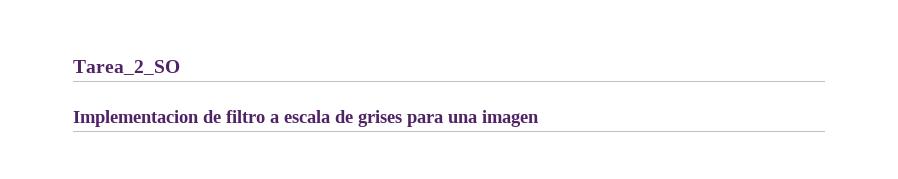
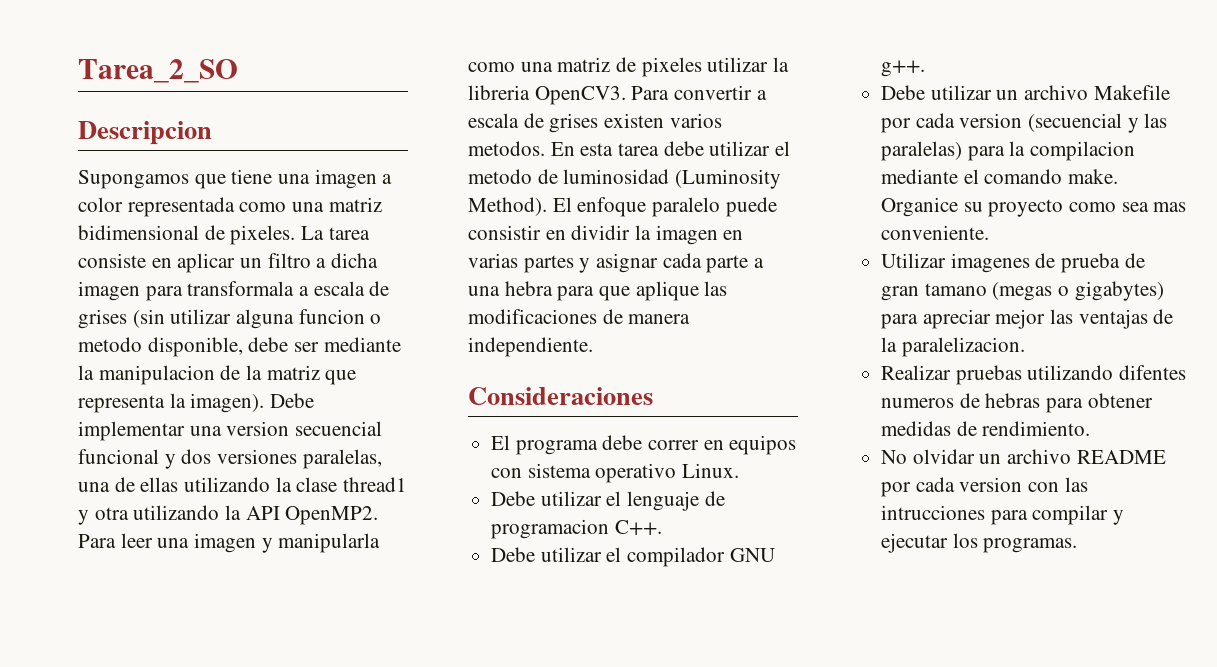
[73,110,539,127] Implementacion de filtro a escala de grises para una imagen -> [78,121,212,145] [78,169,393,189] [78,197,382,217] [78,225,370,245] [78,253,379,273] [78,281,390,301] [78,309,382,329] [78,337,401,357] [78,365,357,385] [78,393,315,413] [78,421,383,441] [78,449,382,469] [78,477,408,492] [78,505,379,525] [78,533,381,553] [468,57,790,77] [468,85,767,105] [468,113,722,133] [468,141,791,156] [468,169,782,189] [468,197,777,217] [468,225,744,245] [468,253,765,273] [468,281,728,301] [468,309,691,324] [468,337,593,357] [468,387,653,405] [491,435,797,455] [491,463,740,483] [491,491,725,511] [491,519,662,539] [491,547,775,567] [881,60,926,77] [881,85,1170,100] [881,113,1168,133] [881,141,1136,161] [881,169,1119,184] [881,197,1187,217] [881,225,990,240] [881,253,1145,273] [881,281,1164,301] [881,309,1174,329] [881,337,1025,357] [881,365,1187,385] [881,393,1153,413] [881,421,1091,436] [881,449,1166,464] [881,477,1088,497] [881,505,1125,525] [881,533,1078,553] Descripcion // Supongamos que tiene una imagen a color representada como una matriz bidimensional de pixeles. La tarea consiste en aplicar un filtro a dicha imagen para transformala a escala de grises (sin utilizar alguna funcion o metodo disponible, debe ser mediante la manipulacion de la matriz que representa la imagen). Debe implementar una version secuencial funcional y dos versiones paralelas, una de ellas utilizando la clase thread1 y otra utilizando la API OpenMP2. Para leer una imagen y manipularla como una matriz de pixeles utilizar la libreria OpenCV3. Para convertir a escala de grises existen varios metodos. En esta tarea debe utilizar el metodo de luminosidad (Luminosity Method). El enfoque paralelo puede consistir en dividir la imagen en varias partes y asignar cada parte a una hebra para que aplique las modificaciones de manera independiente. // Consideraciones // El programa debe correr en equipos con sistema operativo Linux. // Debe utilizar el lenguaje de programacion C++. // Debe utilizar el compilador GNU g++. // Debe utilizar un archivo Makefile por cada version (secuencial y las paralelas) para la compilacion mediante el comando make. Organice su proyecto como sea mas conveniente. // Utilizar imagenes de prueba de gran tamano (megas o gigabytes) para apreciar mejor las ventajas de la paralelizacion. // Realizar pruebas utilizando difentes numeros de hebras para obtener medidas de rendimiento. // No olvidar un archivo README por cada version con las intrucciones para compilar y ejecutar los programas.

